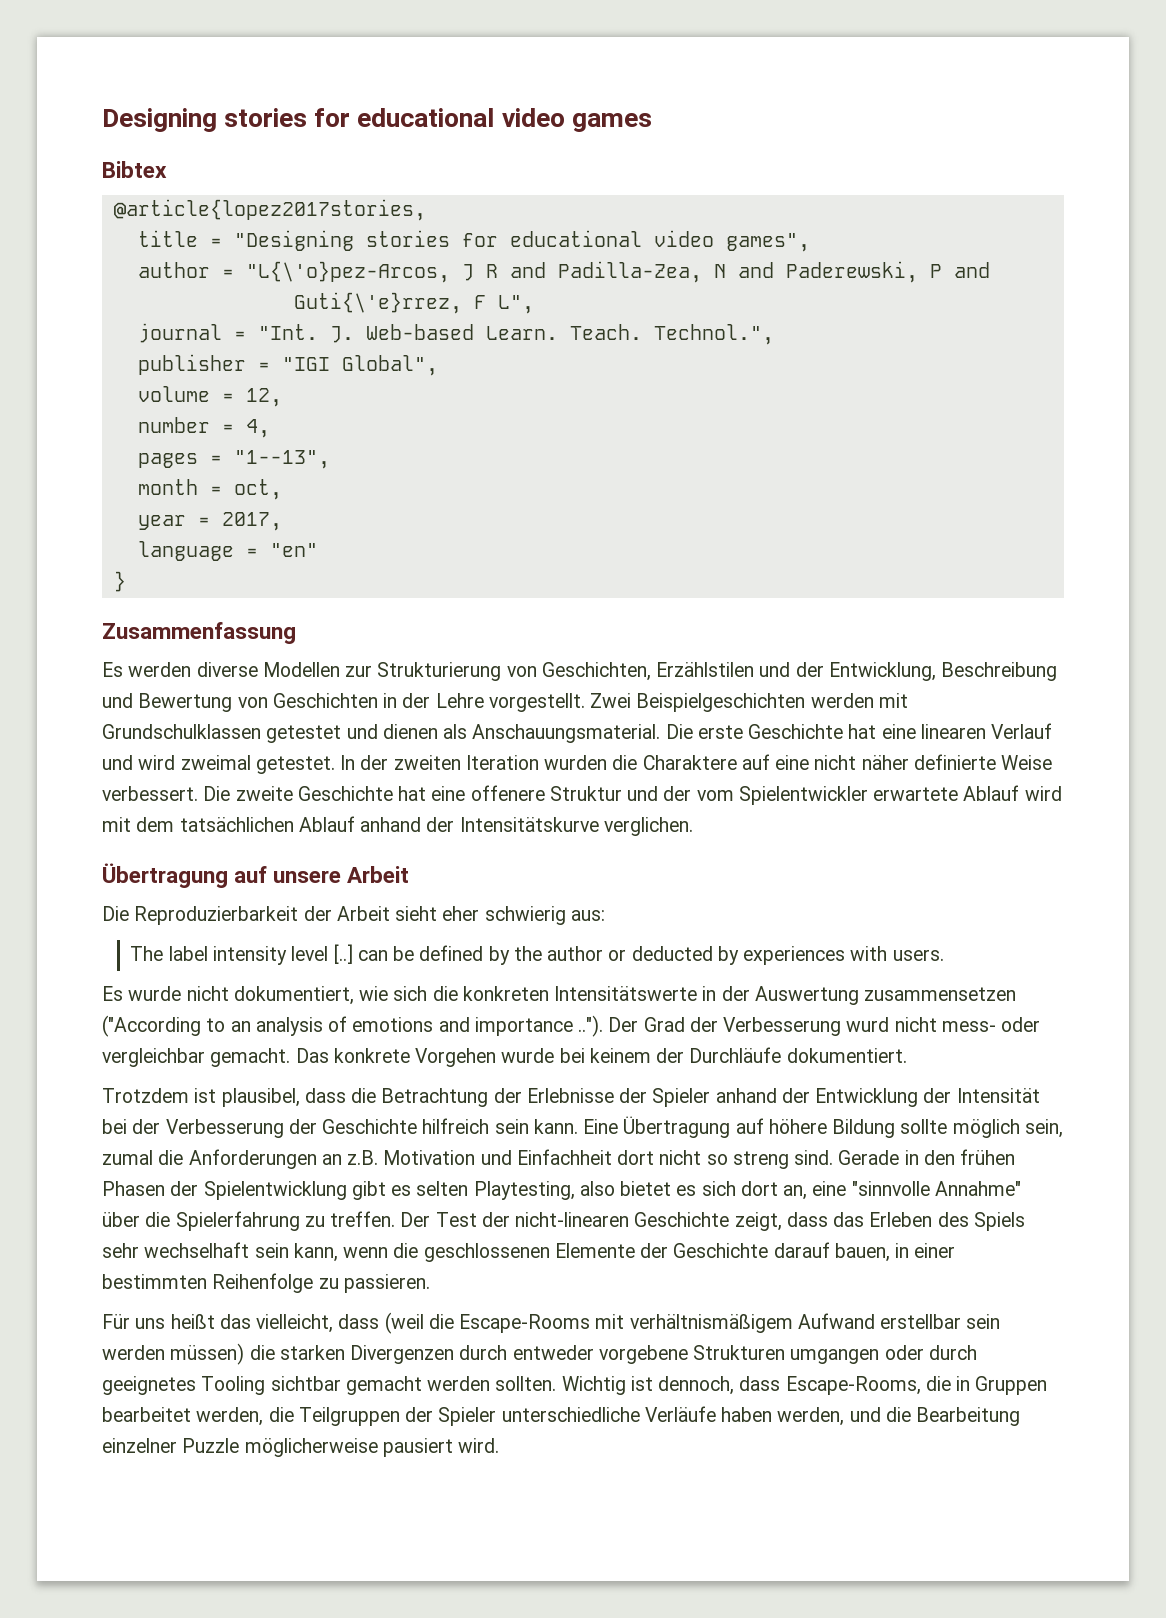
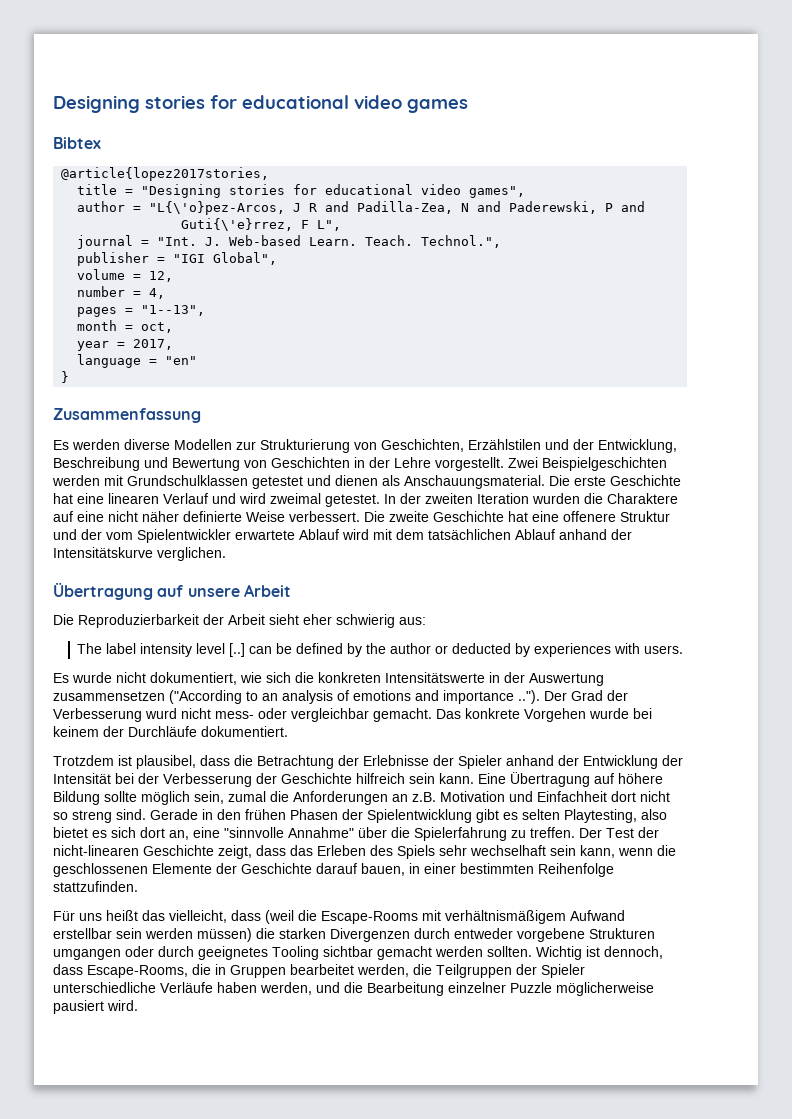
[318,1274,430,1293] zu passieren. -> [53,881,138,892] stattzufinden.

